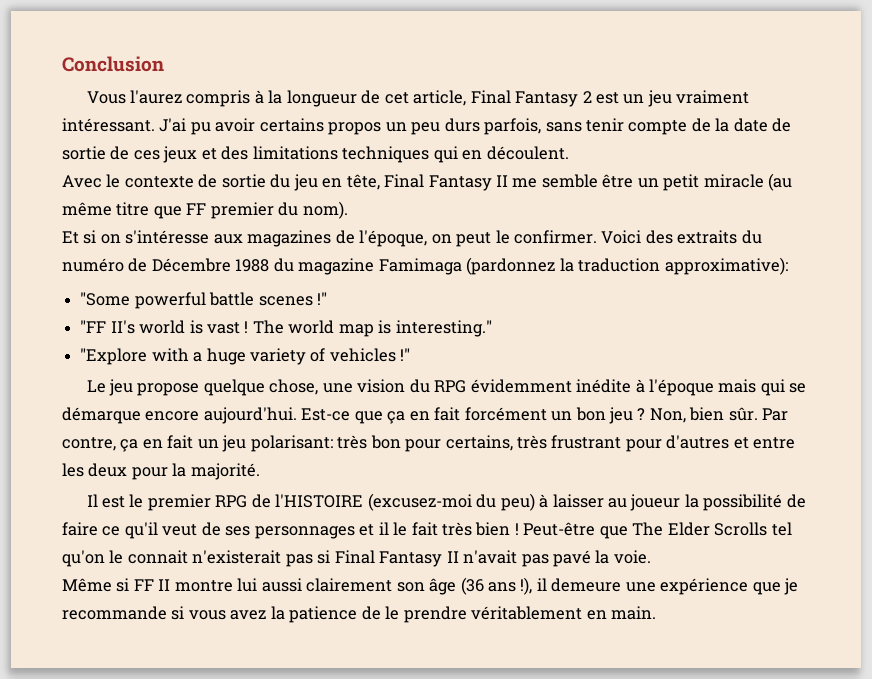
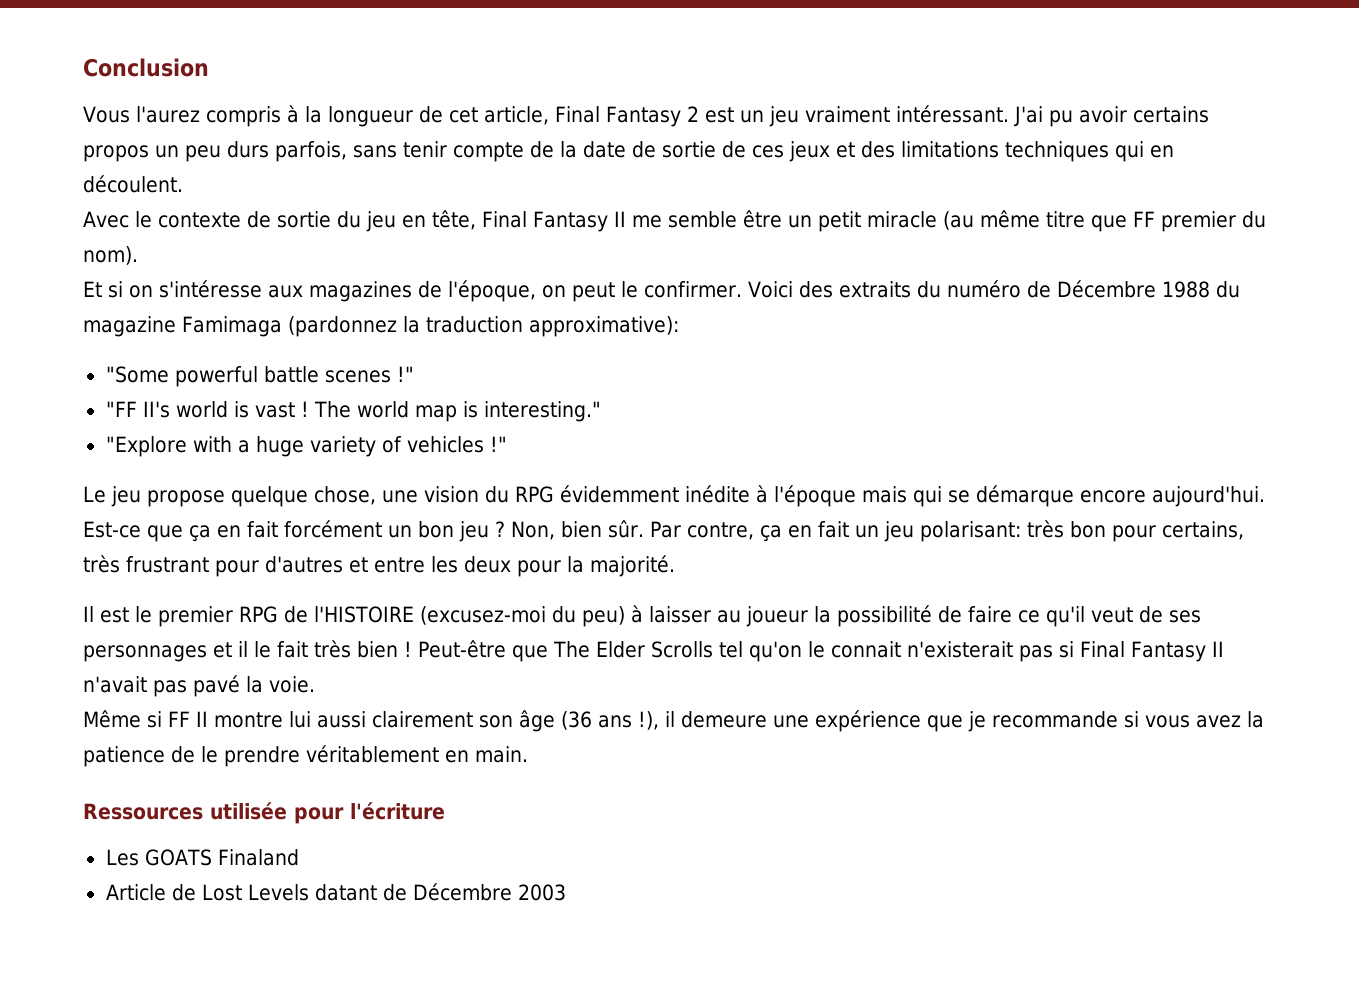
(657, 613) none -> [83,802,445,824] [105,849,299,866] [105,883,566,901] // Ressources utilisée pour l'écriture // Les GOATS Finaland // Article de Lost Levels datant de Décembre 2003

